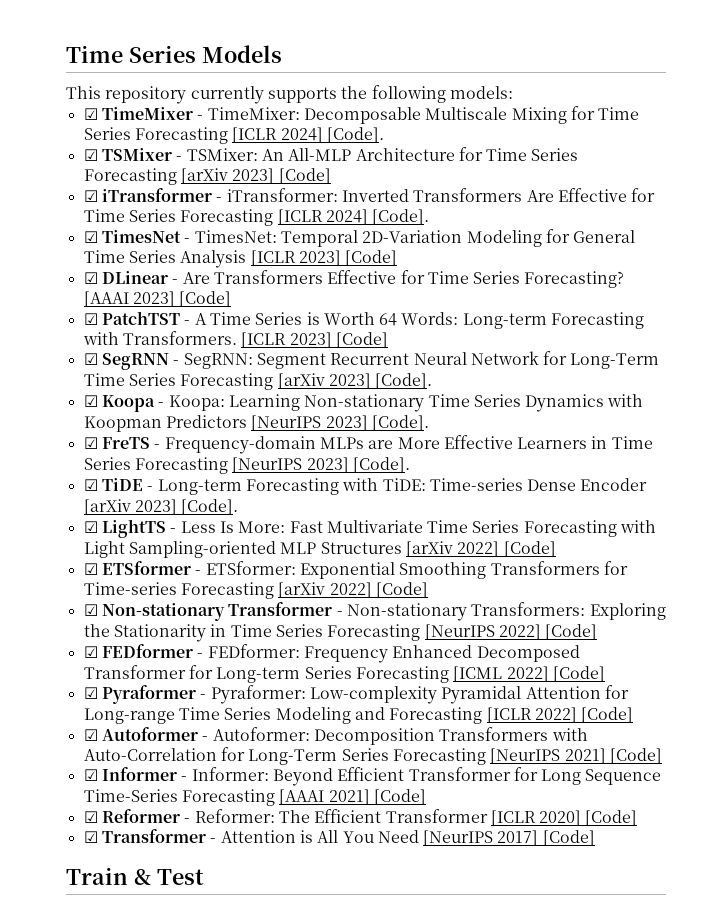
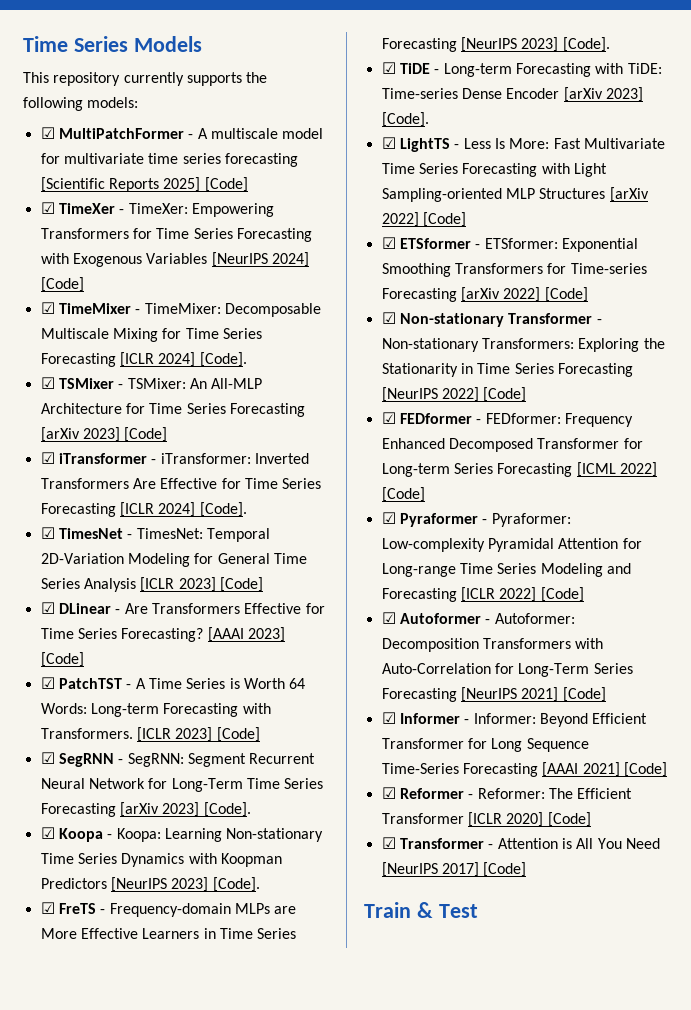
(513, 92) none -> [40,127,324,139] [40,153,298,167] [40,177,248,192] [40,202,274,217] [40,228,312,242] [40,252,309,267] [40,277,84,292] // ☑ MultiPatchFormer - A multiscale model for multivariate time series forecasting [Scientific Reports 2025] [Code] // ☑ TimeXer - TimeXer: Empowering Transformers for Time Series Forecasting with Exogenous Variables [NeurIPS 2024] [Code]

